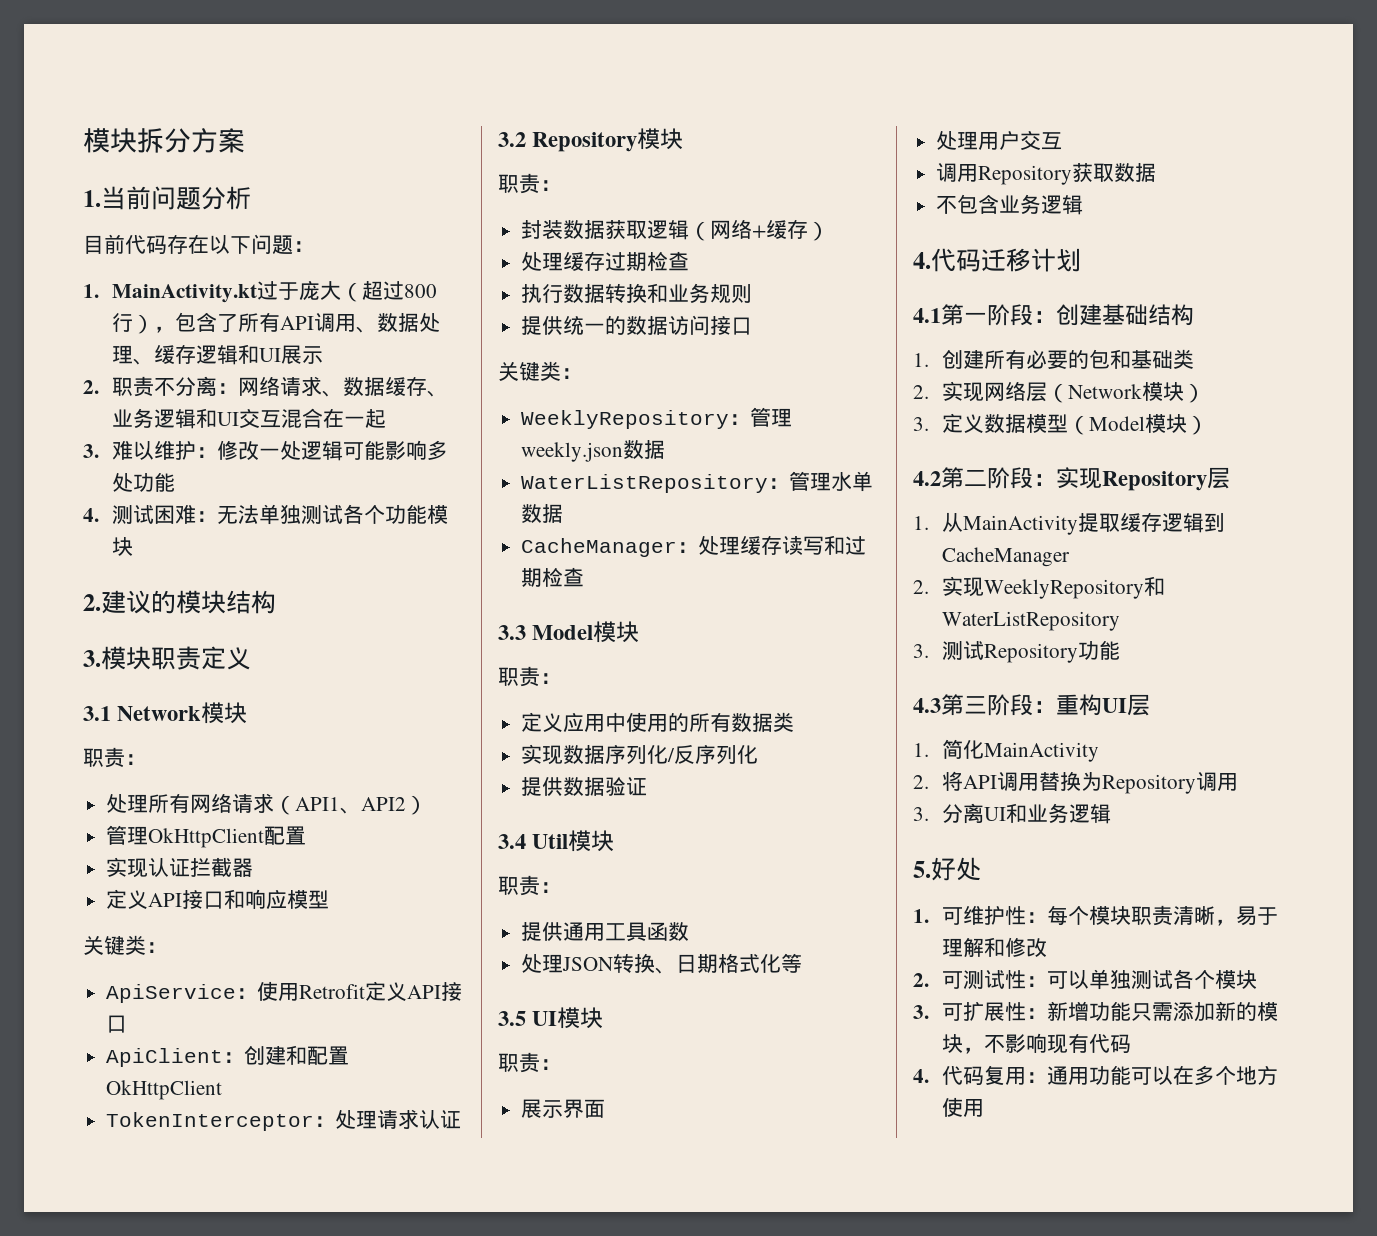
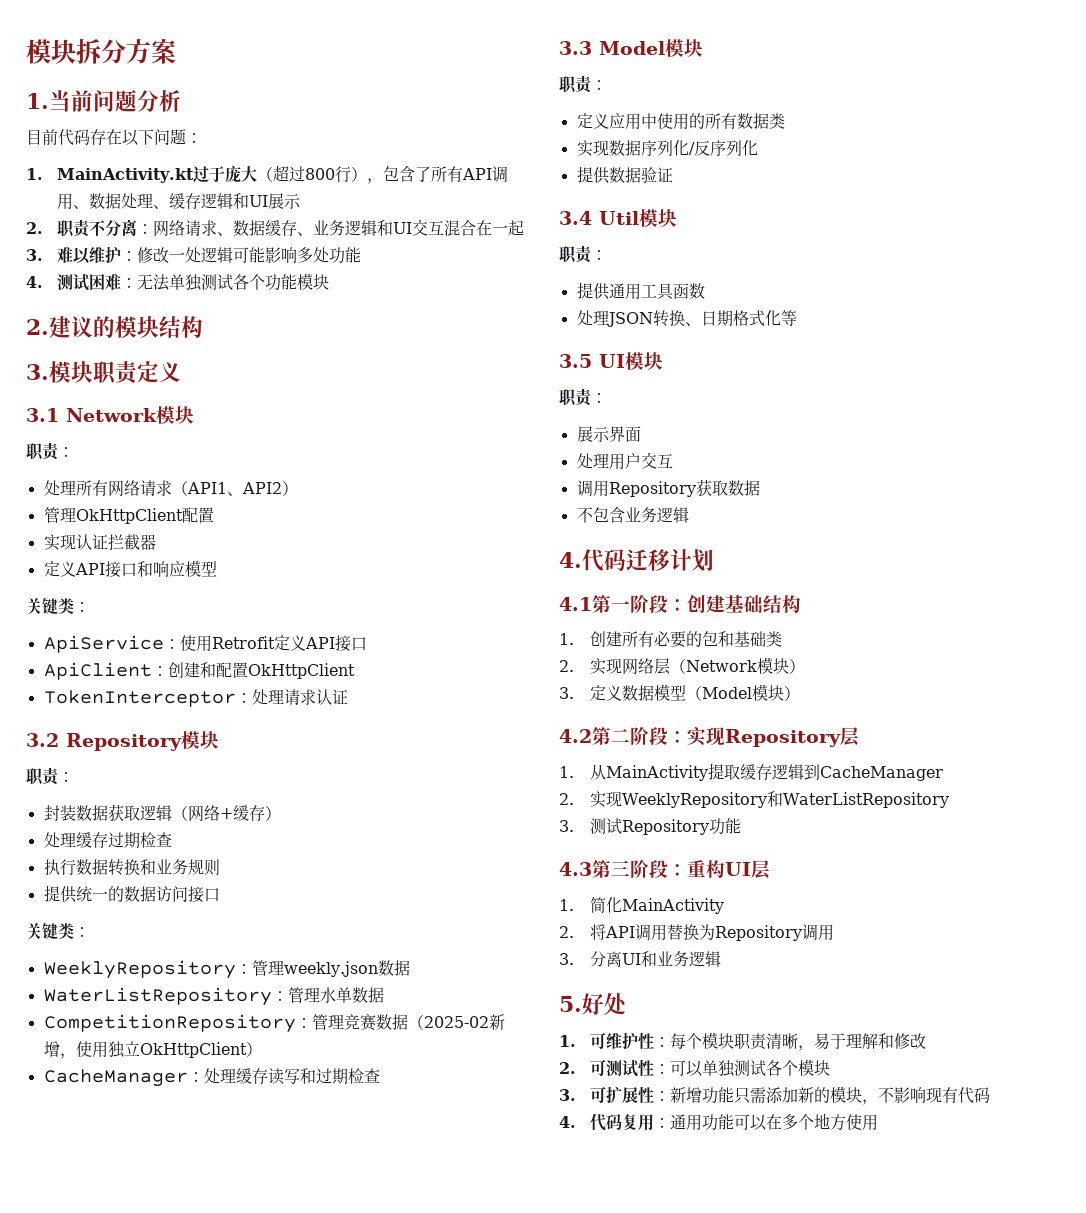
(564, 513) none -> [43,1014,505,1033] [43,1041,262,1059] // CompetitionRepository：管理竞赛数据（2025-02新增，使用独立OkHttpClient）

